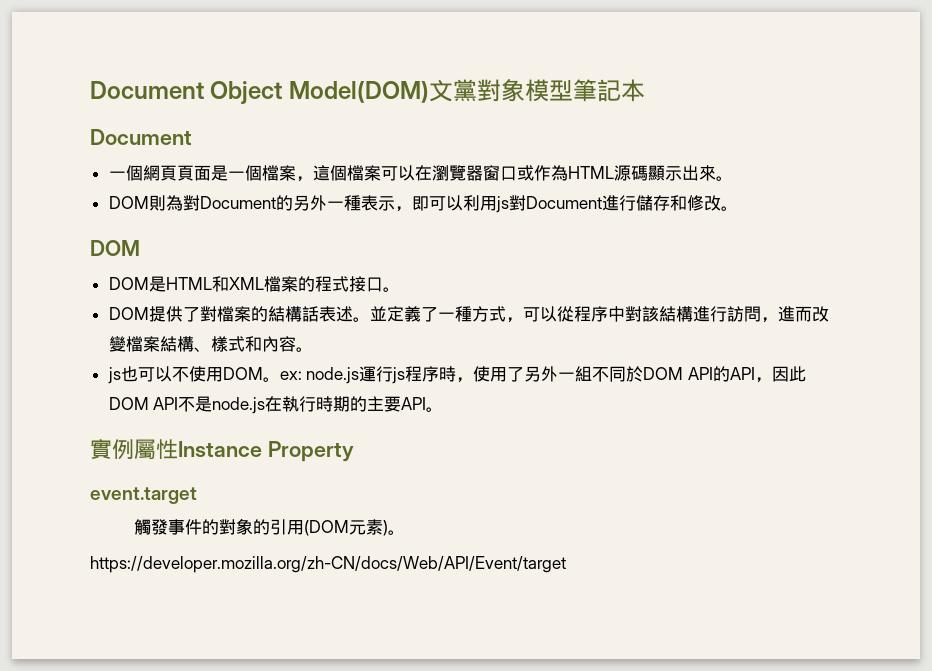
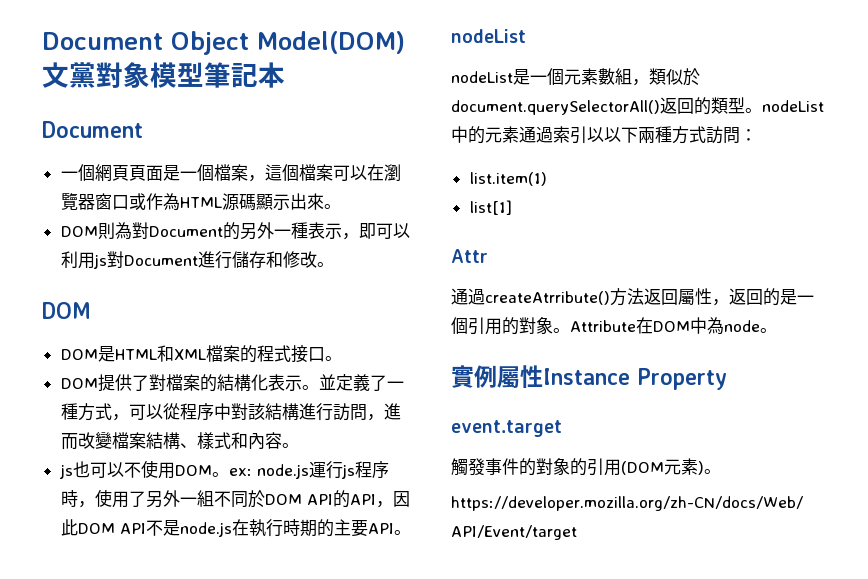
[301,306,353,322] 話表述 -> [250,374,302,391] 化表示
(444, 409) none -> [451,29,526,43] [451,68,700,86] [451,97,824,115] [451,126,757,144] [469,172,547,186] [469,200,512,215] [451,249,488,263] [451,288,814,306] [451,317,777,335] // nodeList // nodeList是一個元素數組，類似於document.querySelectorAll()返回的類型。nodeList中的元素通過索引以以下兩種方式訪問： // list.item(1) // list[1] // Attr // 通過createAtrribute()方法返回屬性，返回的是一個引用的對象。Attribute在DOM中為node。

